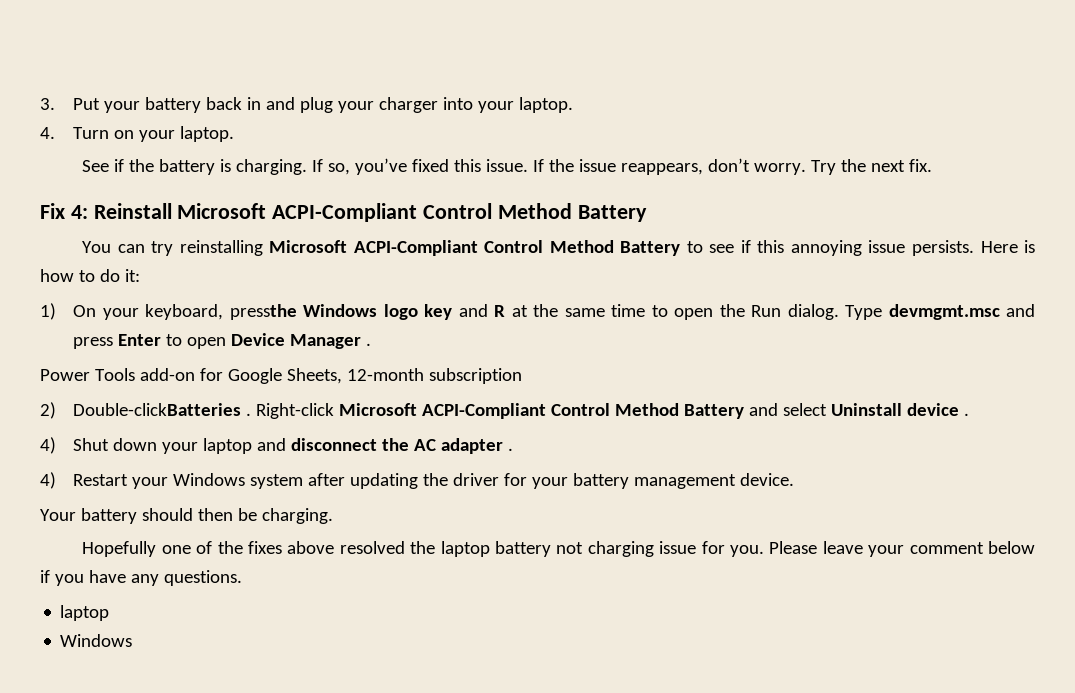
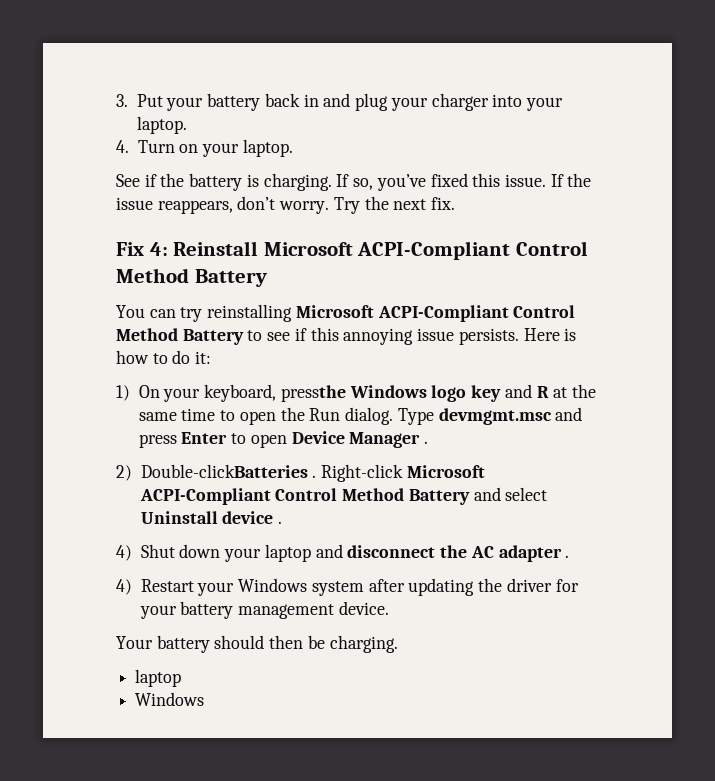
[40,368,522,384] // Power Tools add-on for Google Sheets, 12-month subscription -> (429, 442) none
[82,541,1036,557] [40,570,242,586] // Hopefully one of the fixes above resolved the laptop battery not charging issue for you. Please leave your comment below if you have any questions. -> (398, 644) none

